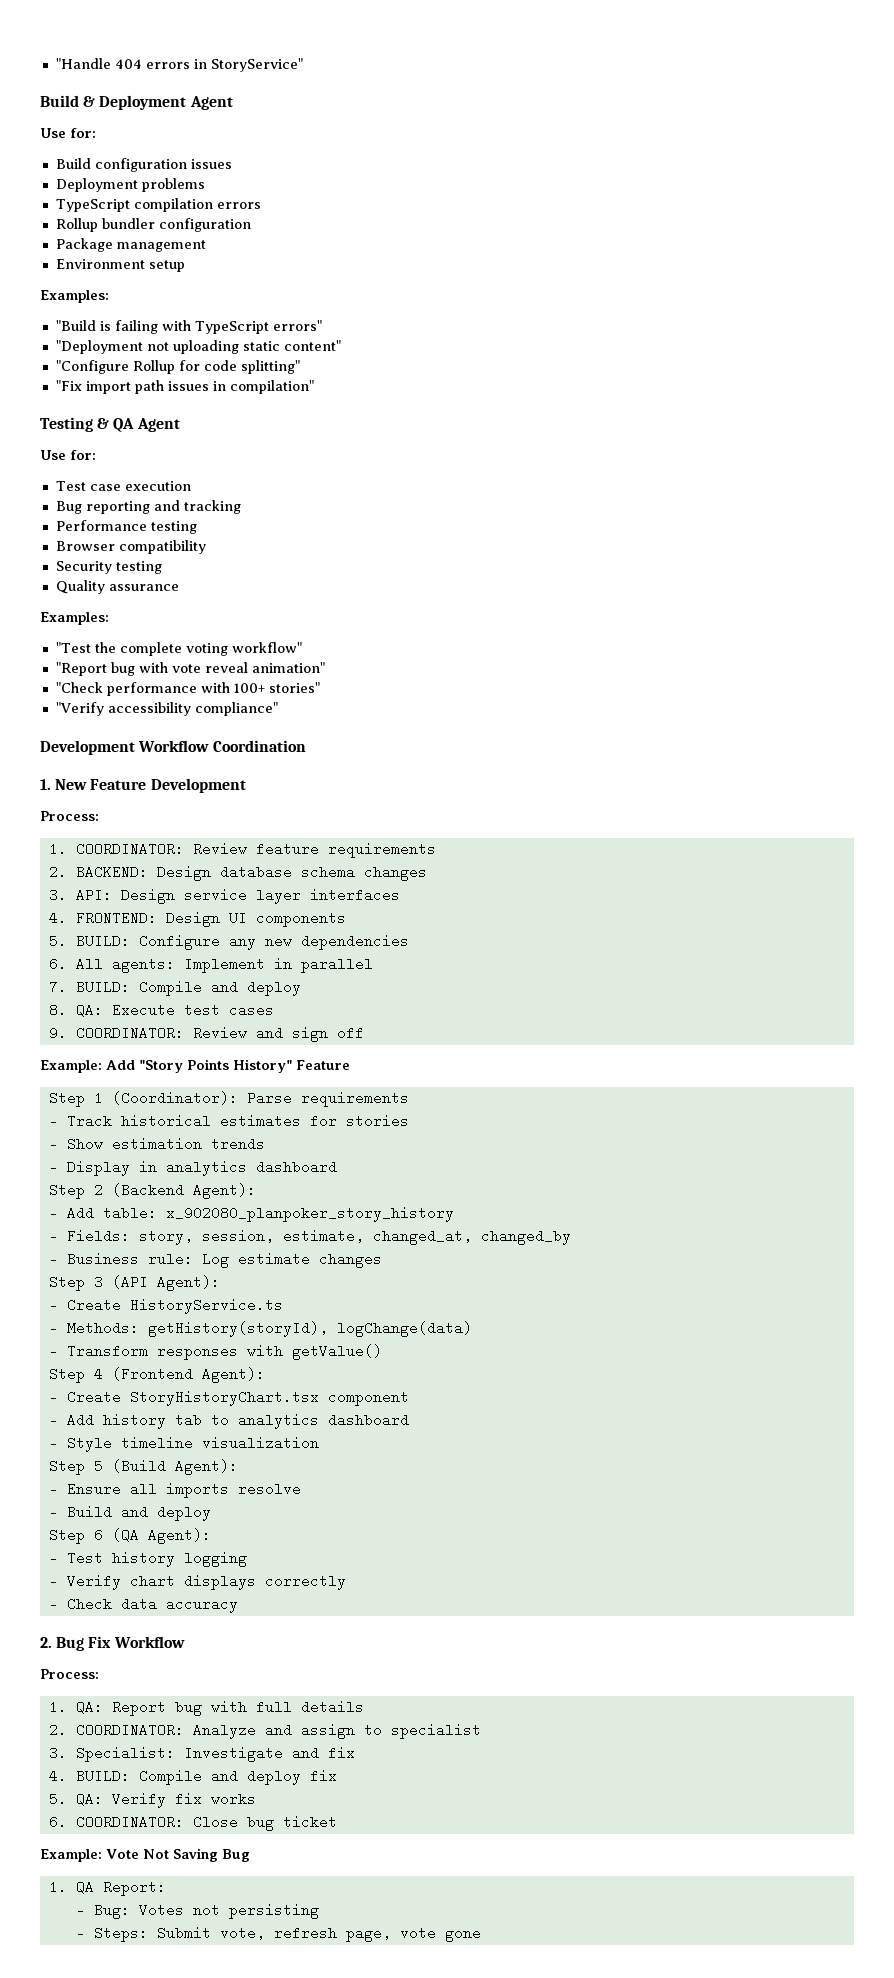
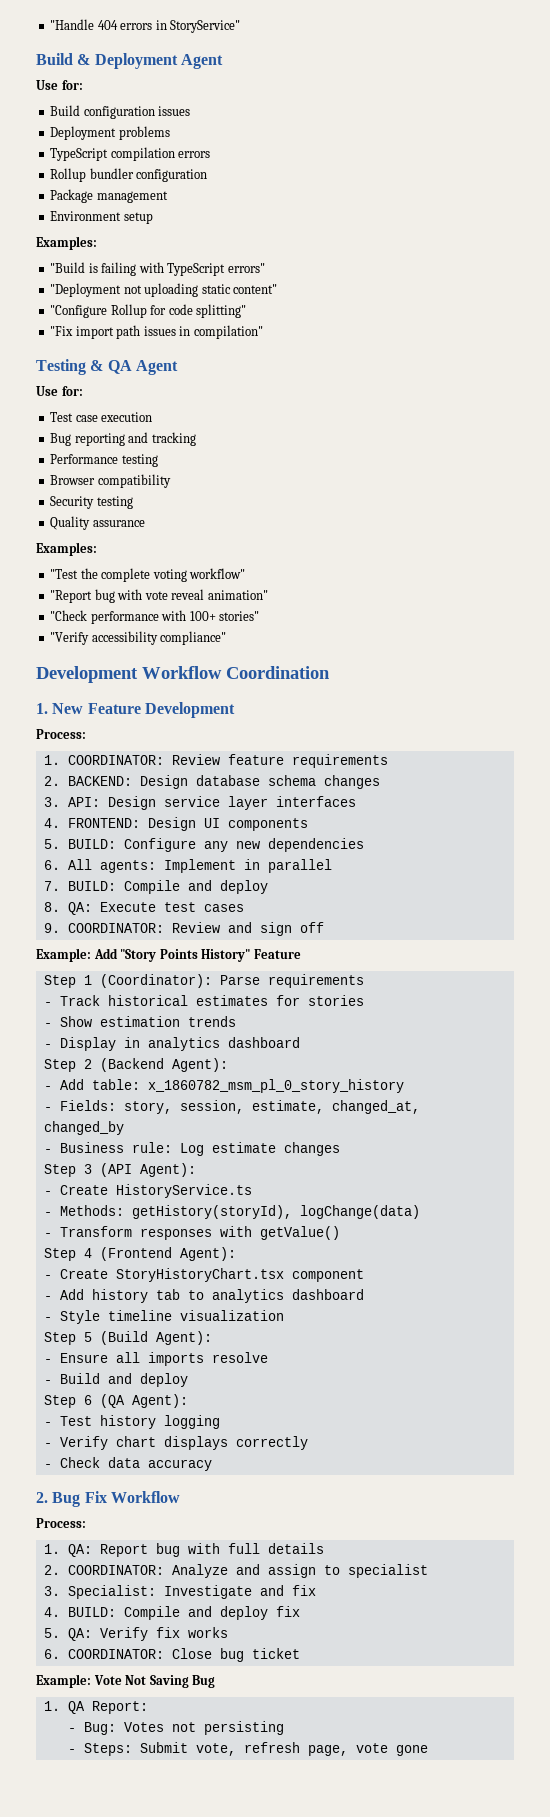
[165,1206,454,1222] x_902080_planpoker_story_history -> [147,1079,404,1093] x_1860782_msm_pl_0_story_history

